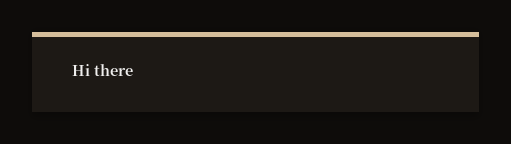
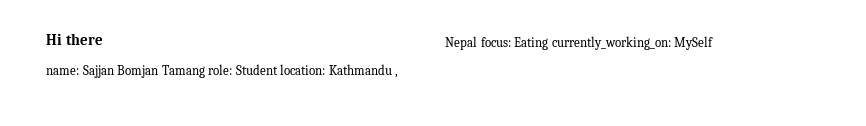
(133, 70) none -> [46,64,399,78] [445,36,714,50] // name: Sajjan Bomjan Tamang role: Student location: Kathmandu , Nepal focus: Eating currently_working_on: MySelf

